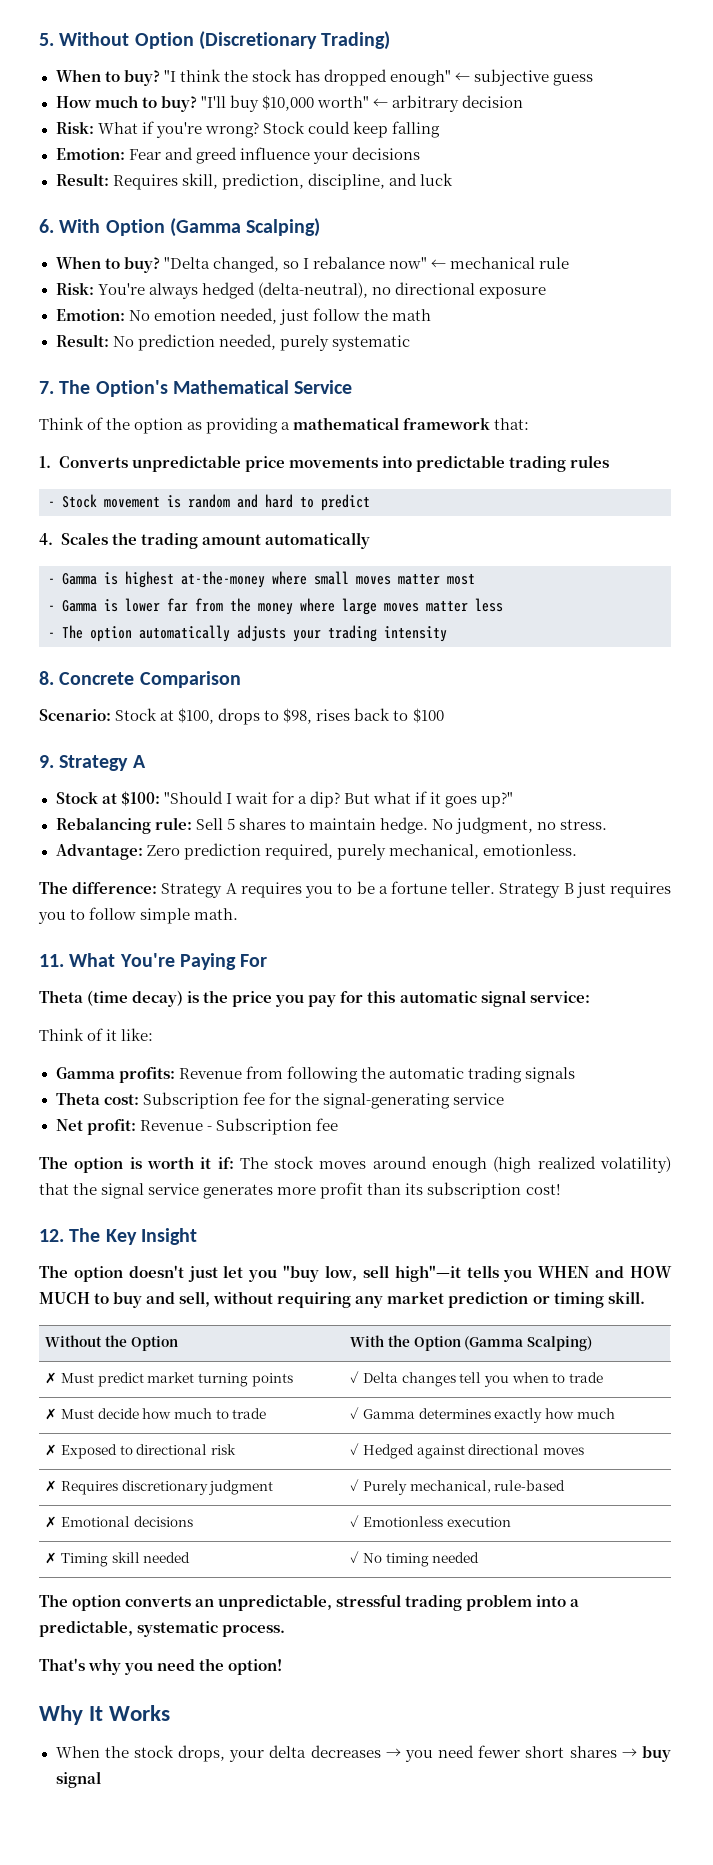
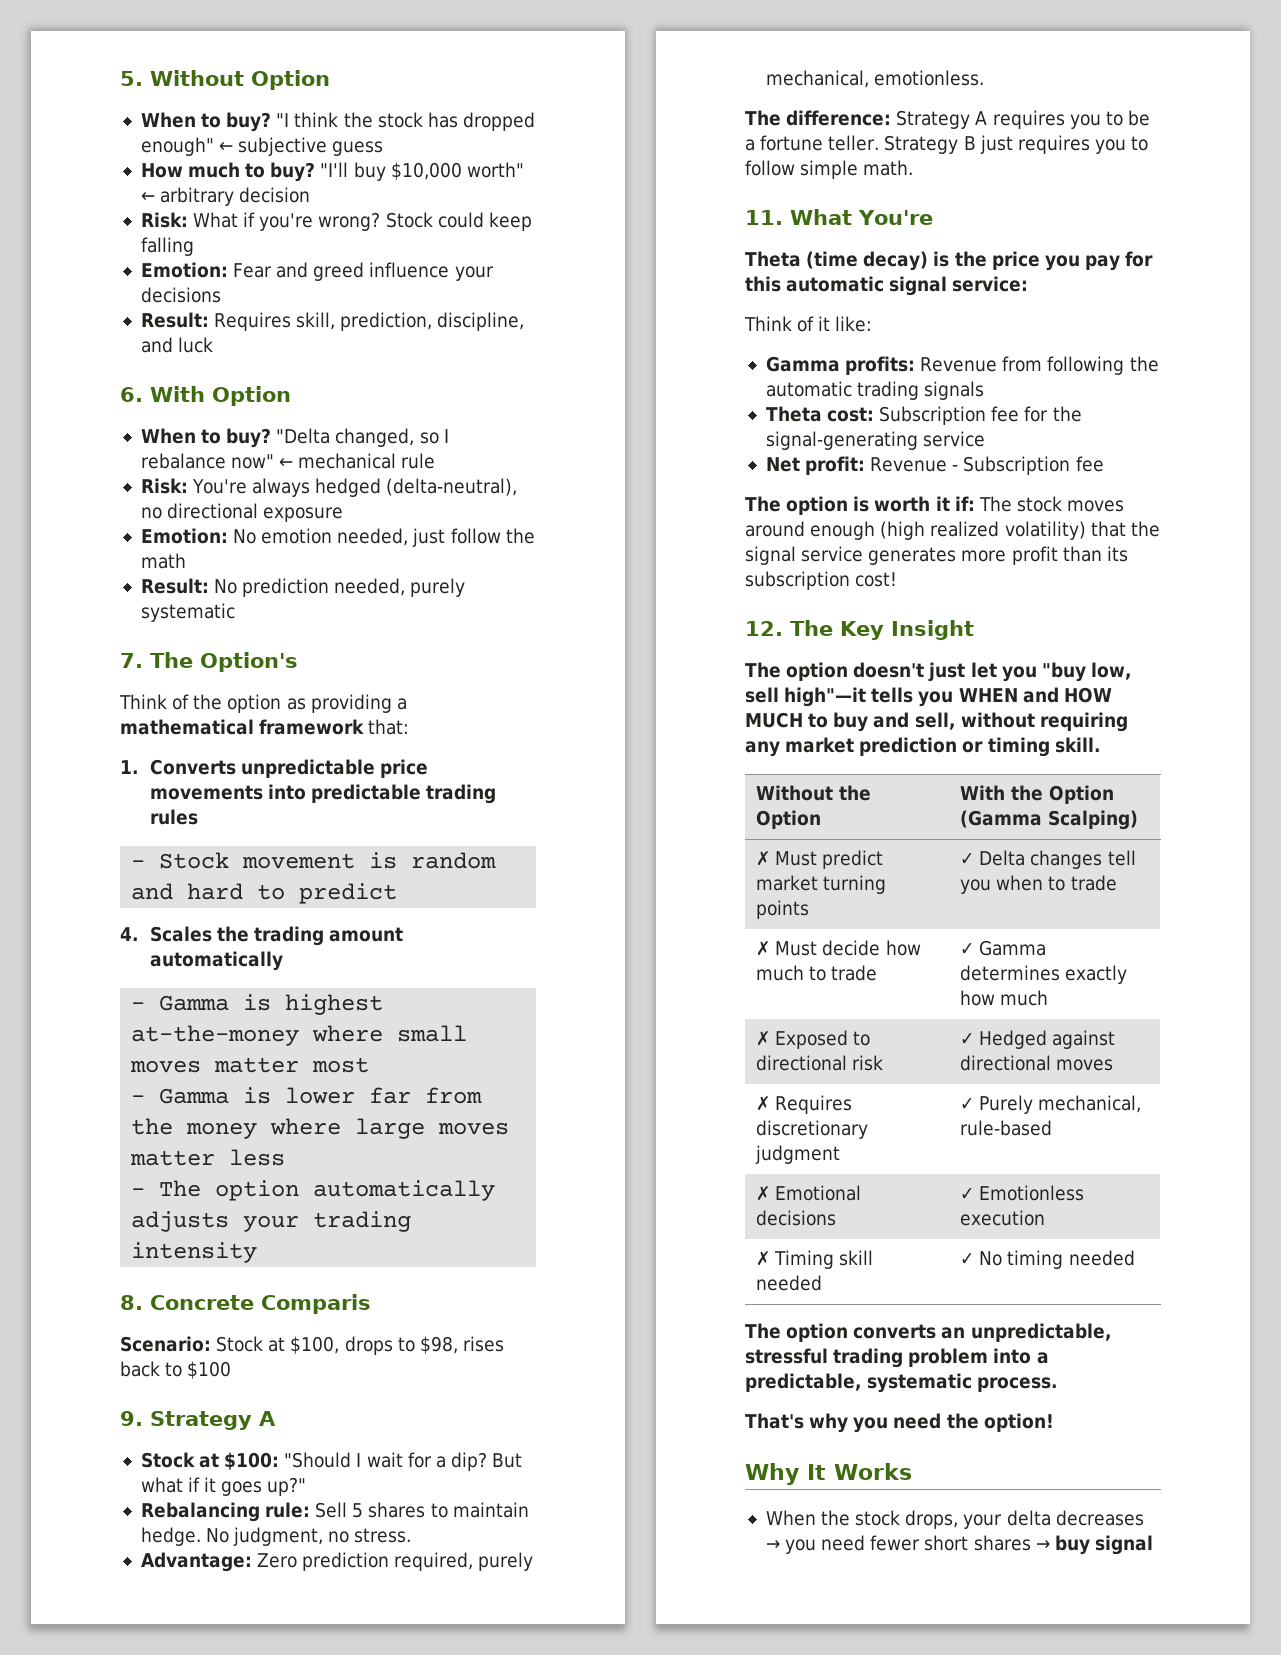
[198,31,391,50] (Discretionary Trading) -> (330, 80) none
[169,218,321,237] (Gamma Scalping) -> (291, 396) none
[172,380,353,394] Mathematical Service -> (298, 662) none
[139,671,241,688] Comparison -> [261,1294,371,1314] Comparis
[179,953,268,970] Paying For -> (933, 217) none

